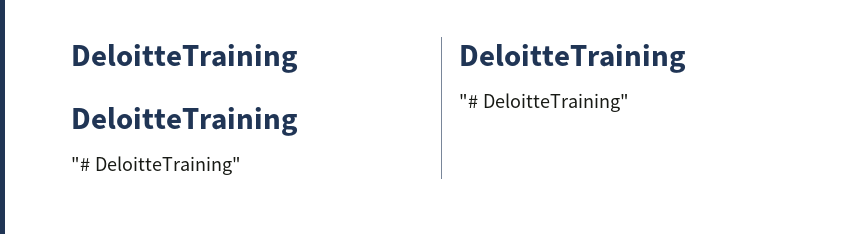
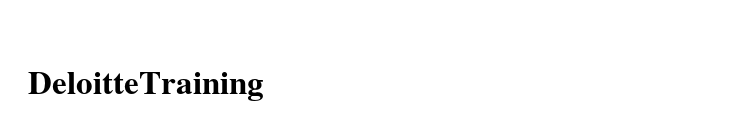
[71,44,298,73] [71,107,298,136] [71,156,241,175] [459,44,686,73] [459,93,629,112] DeloitteTraining // DeloitteTraining // "# DeloitteTraining" // DeloitteTraining // "# DeloitteTraining" -> [28,72,264,101] DeloitteTraining

